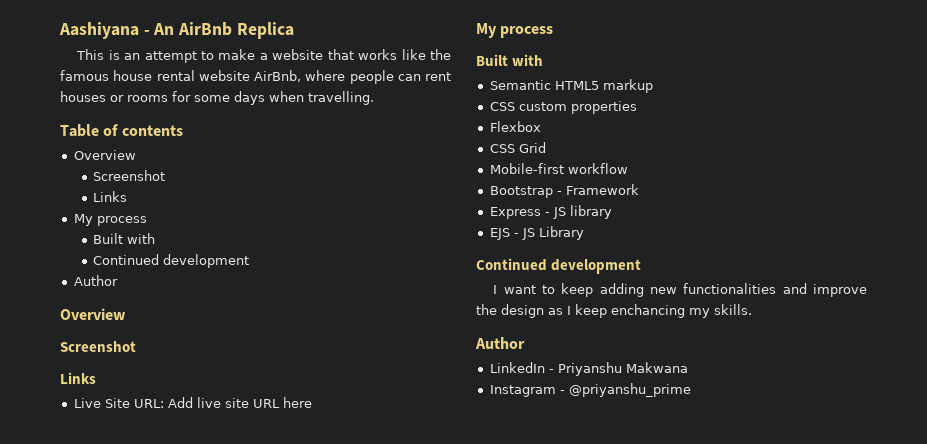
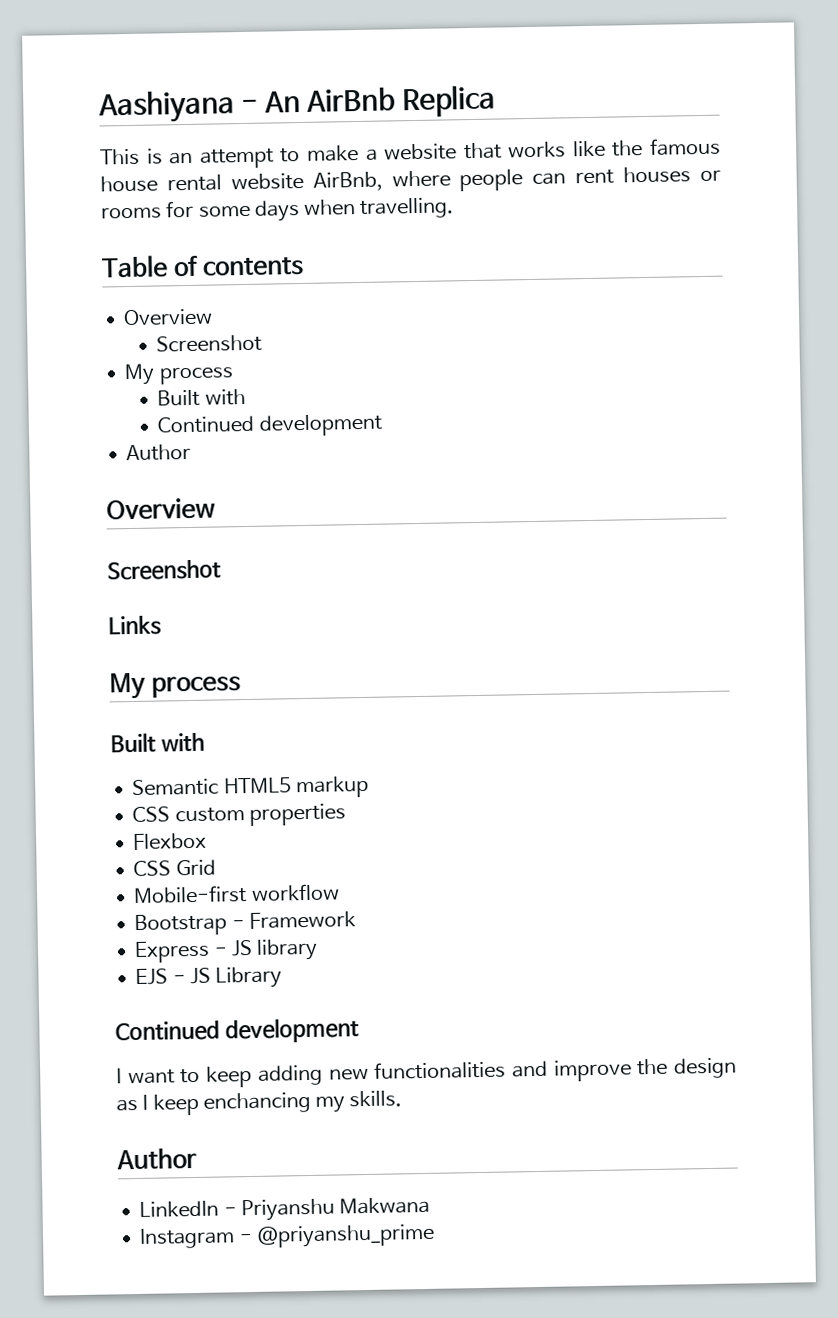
[93,191,128,202] // Links -> (263, 343) none
[73,397,312,408] // Live Site URL: Add live site URL here -> (162, 625) none

